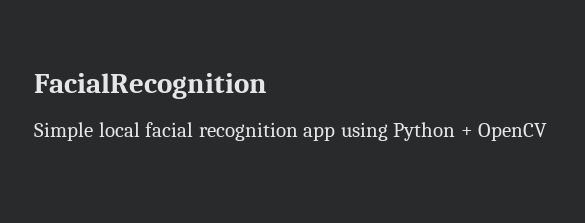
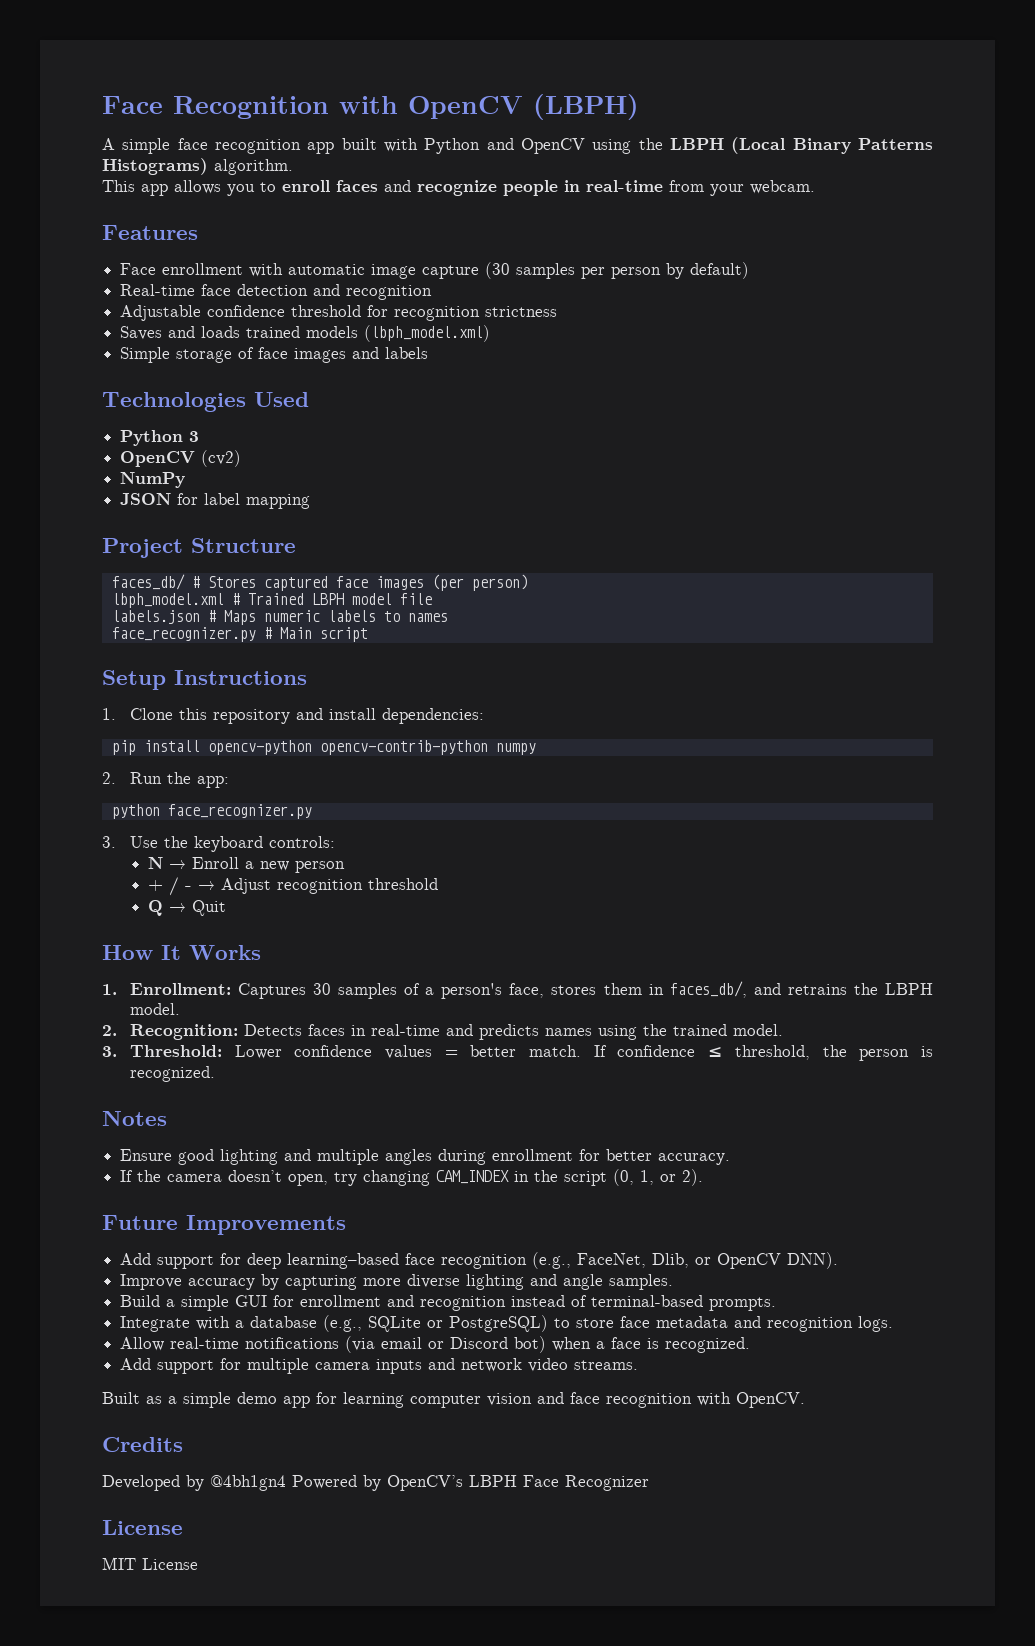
[34,73,267,99] [34,122,548,141] FacialRecognition // Simple local facial recognition app using Python + OpenCV -> [102,94,639,120] [102,137,934,154] [102,158,293,175] [102,180,815,196] [102,225,198,240] [120,262,750,279] [120,284,433,300] [120,305,558,321] [120,325,491,342] [120,347,429,363] [102,392,309,412] [120,430,200,446] [120,450,242,467] [120,472,186,488] [120,493,311,509] [102,538,296,558] [111,574,528,591] [111,593,432,608] [111,610,448,625] [111,627,368,642] [102,670,307,690] [102,708,484,724] [111,740,536,755] [102,772,229,788] [111,804,312,819] [102,836,335,852] [147,857,345,873] [147,877,438,896] [147,900,226,916] [102,945,261,960] [102,981,934,999] [129,1003,180,1015] [102,1024,783,1040] [102,1045,934,1061] [129,1066,215,1082] [102,1111,167,1126] [120,1149,731,1165] [120,1169,704,1186] [102,1215,346,1235] [120,1252,839,1269] [120,1274,674,1290] [120,1295,777,1311] [120,1315,894,1332] [120,1336,751,1353] [120,1358,639,1374] [102,1392,805,1408] [102,1437,183,1452] [102,1475,649,1491] [102,1520,183,1535] [102,1557,198,1570] Face Recognition with OpenCV (LBPH) // A simple face recognition app built with Python and OpenCV using the LBPH (Local Binary Patterns Histograms) algorithm. // This app allows you to enroll faces and recognize people in real-time from your webcam. // Features // Face enrollment with automatic image capture (30 samples per person by default) // Real-time face detection and recognition // Adjustable confidence threshold for recognition strictness // Saves and loads trained models (lbph_model.xml) // Simple storage of face images and labels // Technologies Used // Python 3 // OpenCV (cv2) // NumPy // JSON for label mapping // Project Structure // faces_db/ # Stores captured face images (per person) // lbph_model.xml # Trained LBPH model file // labels.json # Maps numeric labels to names // face_recognizer.py # Main script // Setup Instructions // 1. Clone this repository and install dependencies: // pip install opencv-python opencv-contrib-python numpy // 2. Run the app: // python face_recognizer.py // 3. Use the keyboard controls: // N → Enroll a new person // + / - → Adjust recognition threshold // Q → Quit // How It Works // 1. Enrollment: Captures 30 samples of a person's face, stores them in faces_db/, and retrains the LBPH model. // 2. Recognition: Detects faces in real-time and predicts names using the trained model. // 3. Threshold: Lower confidence values = better match. If confidence ≤ threshold, the person is recognized. // Notes // Ensure good lighting and multiple angles during enrollment for better accuracy. // If the camera doesn’t open, try changing CAM_INDEX in the script (0, 1, or 2). // Future Improvements // Add support for deep learning–based face recognition (e.g., FaceNet, Dlib, or OpenCV DNN). // Improve accuracy by capturing more diverse lighting and angle samples. // Build a simple GUI for enrollment and recognition instead of terminal-based prompts. // Integrate with a database (e.g., SQLite or PostgreSQL) to store face metadata and recognition logs. // Allow real-time notifications (via email or Discord bot) when a face is recognized. // Add support for multiple camera inputs and network video streams. // Built as a simple demo app for learning computer vision and face recognition with OpenCV. // Credits // Developed by @4bh1gn4 Powered by OpenCV’s LBPH Face Recognizer // License // MIT License

